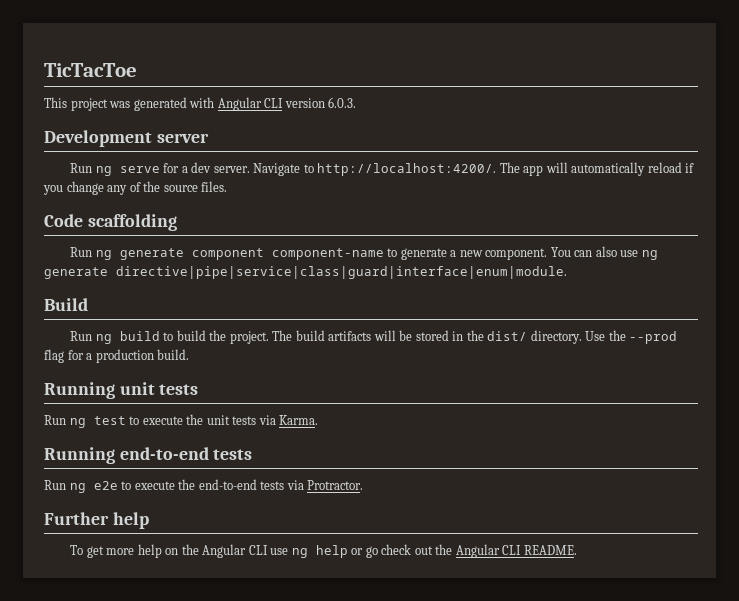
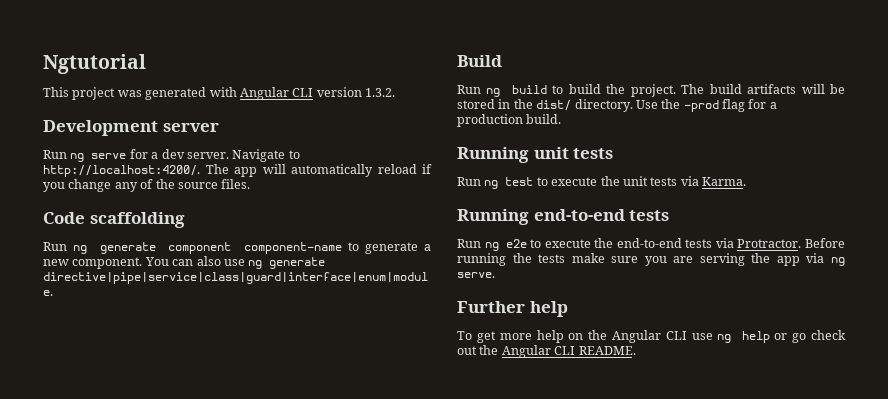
[44,63,137,77] TicTacToe -> [43,54,146,74] Ngtutorial
[328,97,357,108] 6.0.3. -> [365,88,395,97] 1.3.2.
[629,331,678,344] --prod -> [683,100,719,112] -prod
(364, 485) none -> [805,238,845,248] [457,253,845,266] [457,272,495,278] Before running the tests make sure you are serving the app via ng serve.

